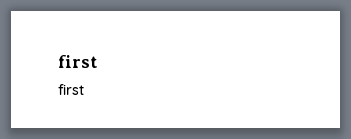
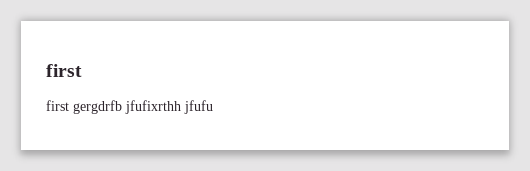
(84, 89) none -> [73,100,213,114] gergdrfb jfufixrthh jfufu

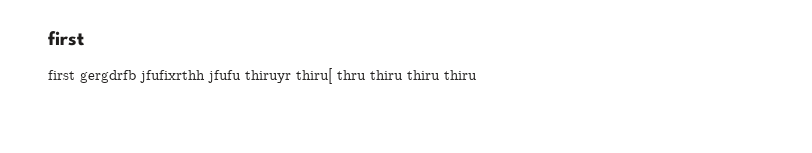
(213, 107) none -> [245,68,477,84] thiruyr thiru[ thru thiru thiru thiru

